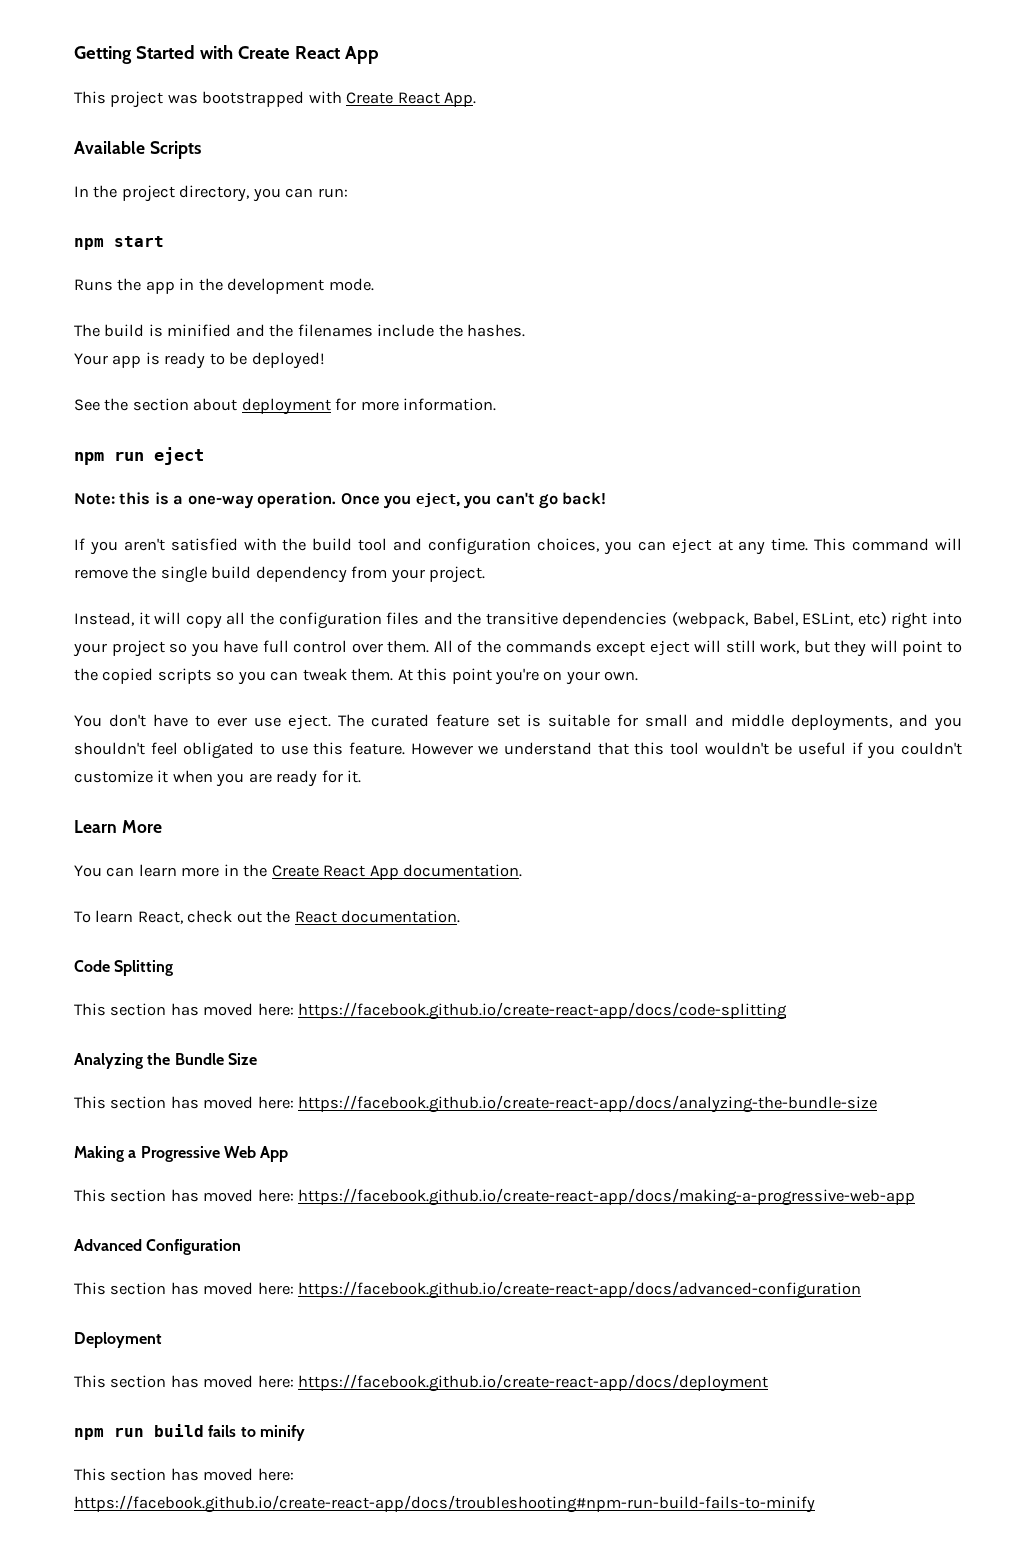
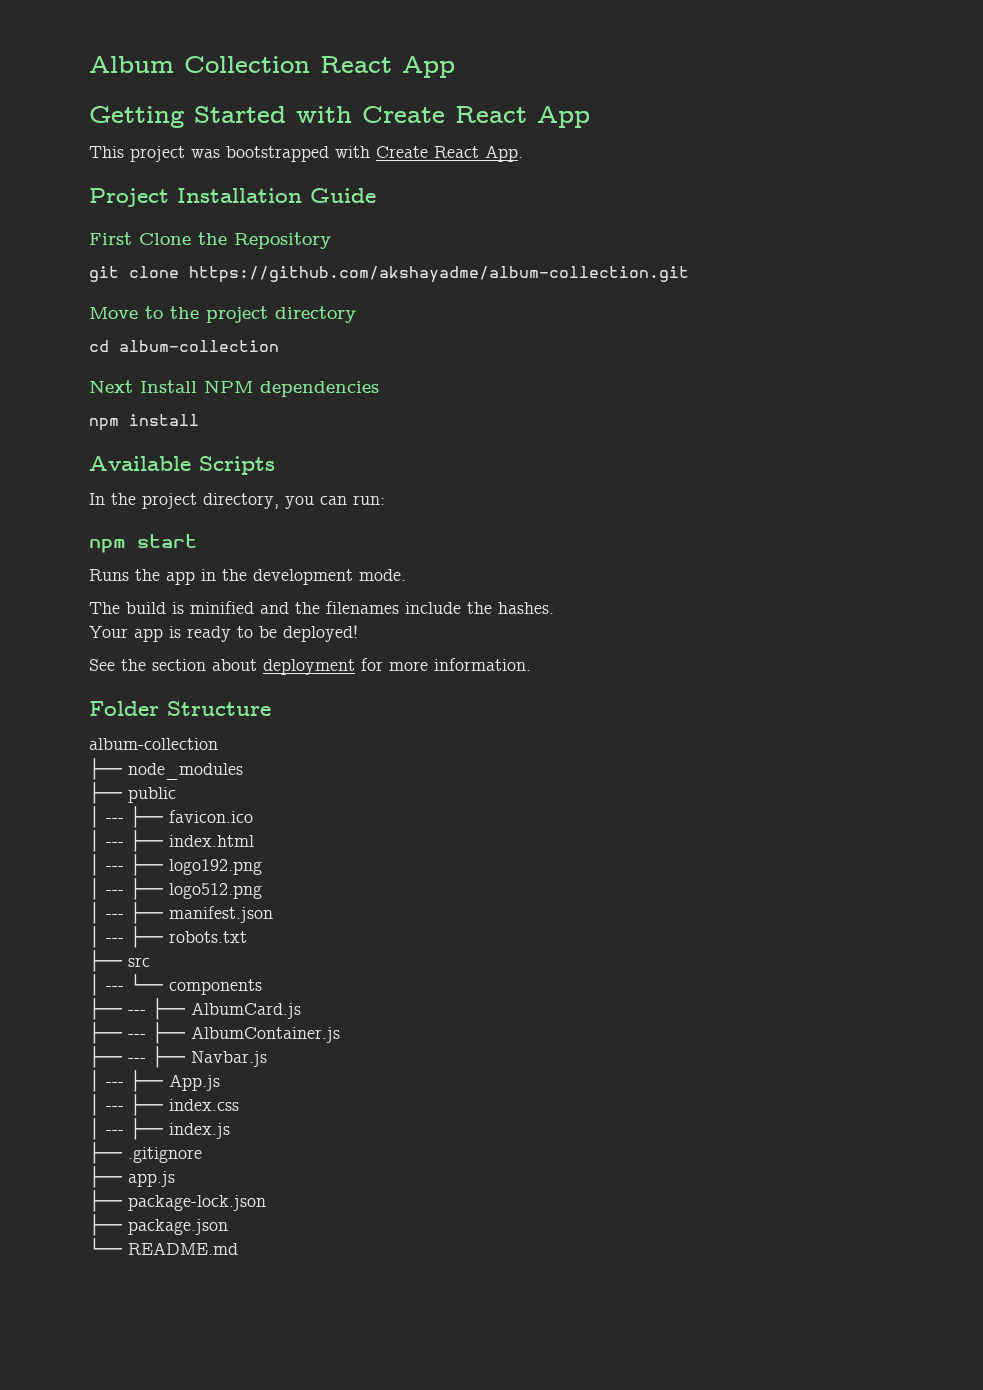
(74, 55) none -> [89,56,455,78] Album Collection React App //
(477, 99) none -> [89,188,376,207] [89,232,331,249] [89,266,689,283] [89,306,356,323] [89,340,279,352] [89,380,379,397] [89,414,199,431] // Project Installation Guide // First Clone the Repository // git clone https://github.com/akshayadme/album-collection.git // Move to the project directory // cd album-collection // Next Install NPM dependencies // npm install
[74,447,204,465] [74,492,607,509] [74,538,963,555] [74,566,486,583] [74,612,963,629] [73,640,962,657] [74,668,639,685] [74,714,963,731] [74,742,962,759] [74,770,362,787] [74,820,162,833] [74,864,523,880] [74,910,461,924] [74,960,174,976] [74,1002,788,1020] [74,1053,257,1069] [74,1095,878,1113] [74,1146,289,1162] [74,1188,916,1206] [74,1239,242,1255] [74,1281,862,1299] [74,1332,162,1348] [74,1374,769,1392] [74,1424,305,1441] [74,1468,294,1481] [74,1495,815,1513] npm run eject // Note: this is a one-way operation. Once you eject, you can't go back! // If you aren't satisfied with the build tool and configuration choices, you can eject at any time. This command will remove the single build dependency from your project. // Instead, it will copy all the configuration files and the transitive dependencies (webpack, Babel, ESLint, etc) right into your project so you have full control over them. All of the commands except eject will still work, but they will point to the copied scripts so you can tweak them. At this point you're on your own. // You don't have to ever use eject. The curated feature set is suitable for small and middle deployments, and you shouldn't feel obligated to use this feature. However we understand that this tool wouldn't be useful if you couldn't customize it when you are ready for it. // Learn More // You can learn more in the Create React App documentation. // To learn React, check out the React documentation. // Code Splitting // This section has moved here: https://facebook.github.io/create-react-app/docs/code-splitting // Analyzing the Bundle Size // This section has moved here: https://facebook.github.io/create-react-app/docs/analyzing-the-bundle-size // Making a Progressive Web App // This section has moved here: https://facebook.github.io/create-react-app/docs/making-a-progressive-web-app // Advanced Configuration // This section has moved here: https://facebook.github.io/create-react-app/docs/advanced-configuration // Deployment // This section has moved here: https://facebook.github.io/create-react-app/docs/deployment // npm run build fails to minify // This section has moved here: https://facebook.github.io/create-react-app/docs/troubleshooting#npm-run-build-fails-to-minify -> [89,701,271,716] [89,738,218,750] [89,758,243,780] [89,782,176,804] [89,806,253,828] [89,830,254,852] [89,854,262,876] [89,878,262,900] [89,902,273,924] [89,926,247,948] [89,950,150,972] [89,974,262,996] [89,998,301,1020] [89,1022,340,1044] [89,1046,267,1068] [89,1070,220,1092] [89,1094,239,1116] [89,1118,230,1140] [89,1142,202,1164] [89,1166,175,1188] [89,1190,266,1212] [89,1214,228,1236] [89,1238,238,1255] Folder Structure // album-collection // ├── node_modules // ├── public // │ --- ├── favicon.ico // │ --- ├── index.html // │ --- ├── logo192.png // │ --- ├── logo512.png // │ --- ├── manifest.json // │ --- ├── robots.txt // ├── src // │ --- └── components // ├── --- ├── AlbumCard.js // ├── --- ├── AlbumContainer.js // ├── --- ├── Navbar.js // │ --- ├── App.js // │ --- ├── index.css // │ --- ├── index.js // ├── .gitignore // ├── app.js // ├── package-lock.json // ├── package.json // └── README.md

